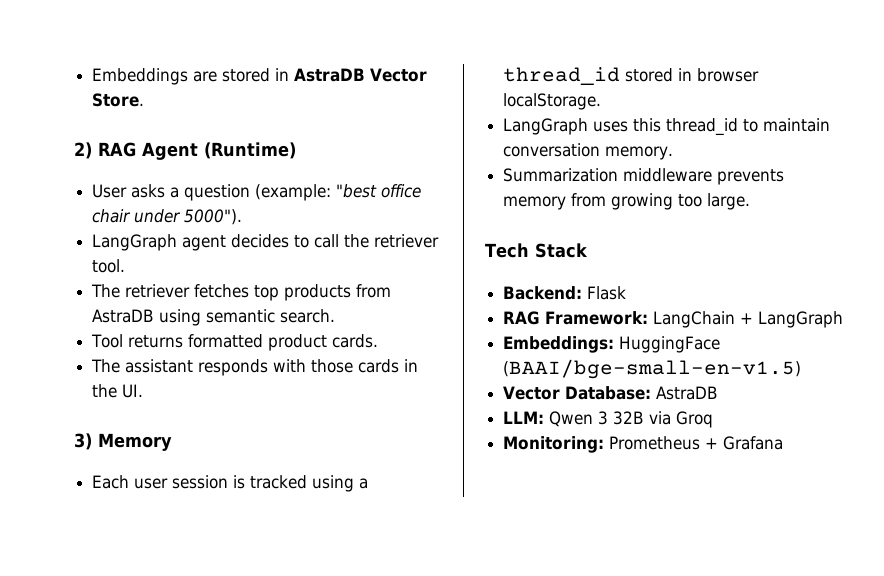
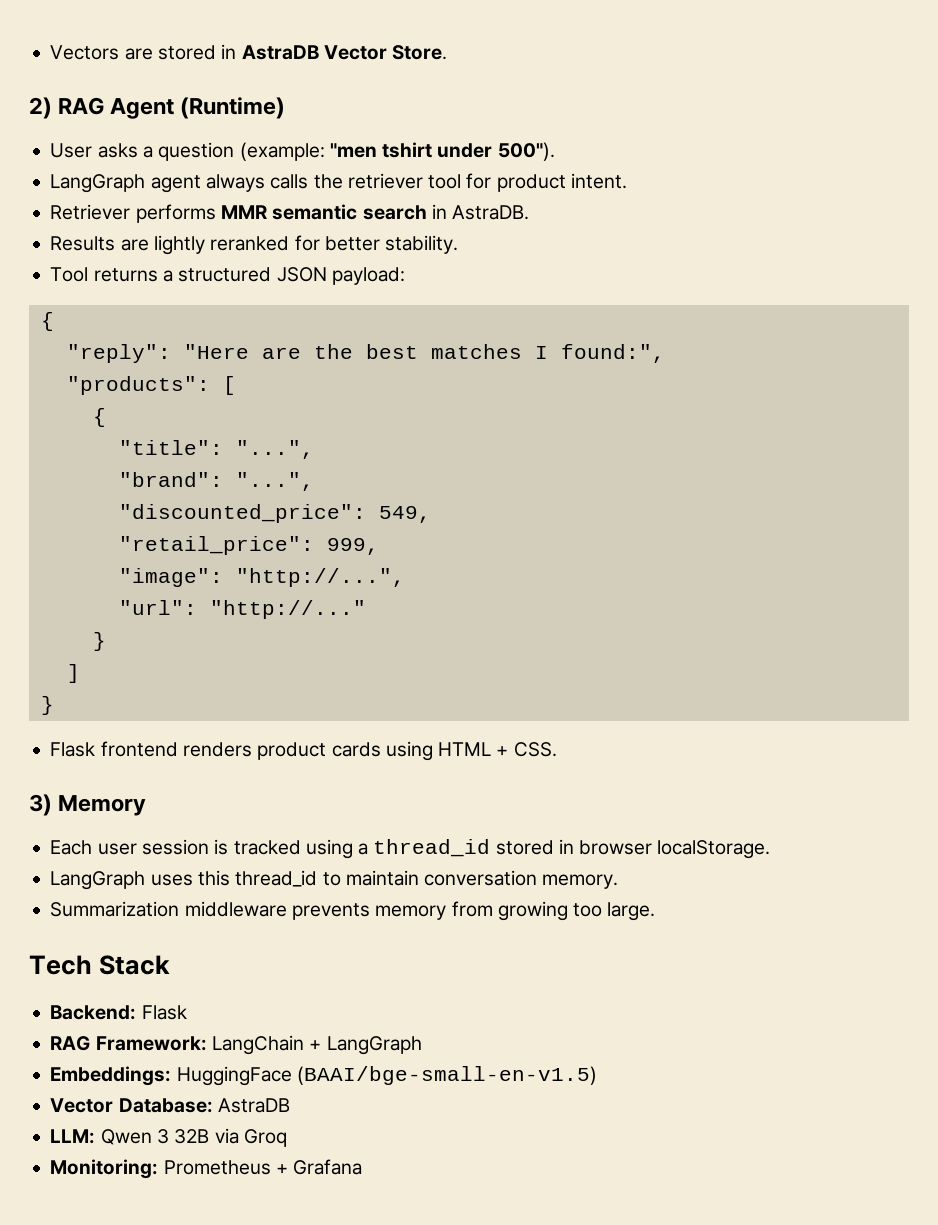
[92,68,189,85] Embeddings -> [50,45,120,60] Vectors
[336,184,422,198] [92,209,243,225] [92,234,440,251] [92,259,126,273] [91,284,392,301] [92,309,336,326] [91,334,379,351] [91,359,419,376] [92,384,144,398] "best office chair under 5000"). // LangGraph agent decides to call the retriever tool. // The retriever fetches top products from AstraDB using semantic search. // Tool returns formatted product cards. // The assistant responds with those cards in the UI. -> [329,142,555,161] [50,173,627,193] [50,204,530,223] [50,235,459,255] [50,267,405,285] [40,312,54,331] [66,344,665,363] [66,376,236,395] [92,408,106,427] [118,440,314,459] [118,472,314,491] [118,504,431,523] [118,536,379,555] [118,568,405,587] [118,600,366,619] [92,632,106,651] [66,664,80,683] [40,696,54,715] [50,741,557,761] "men tshirt under 500"). // LangGraph agent always calls the retriever tool for product intent. // Retriever performs MMR semantic search in AstraDB. // Results are lightly reranked for better stability. // Tool returns a structured JSON payload: // { // "reply": "Here are the best matches I found:", // "products": [ // { // "title": "...", // "brand": "...", // "discounted_price": 549, // "retail_price": 999, // "image": "http://...", // "url": "http://..." // } // ] // } // Flask frontend renders product cards using HTML + CSS.

